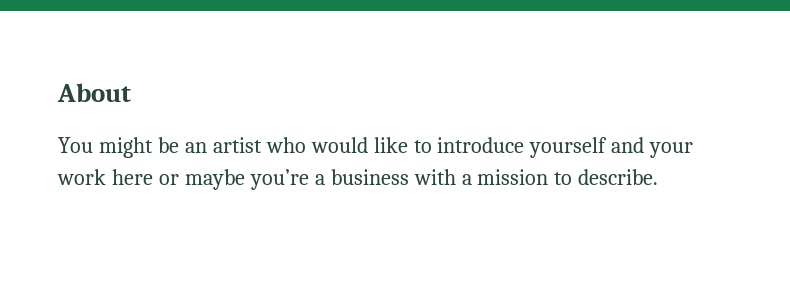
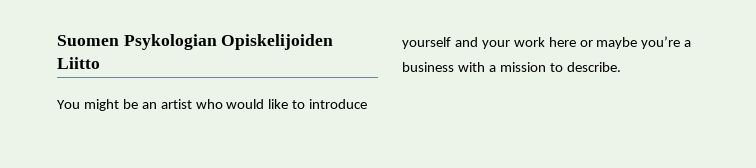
[57,83,131,102] About -> [57,34,334,50] [57,57,100,69] Suomen Psykologian Opiskelijoiden Liitto

